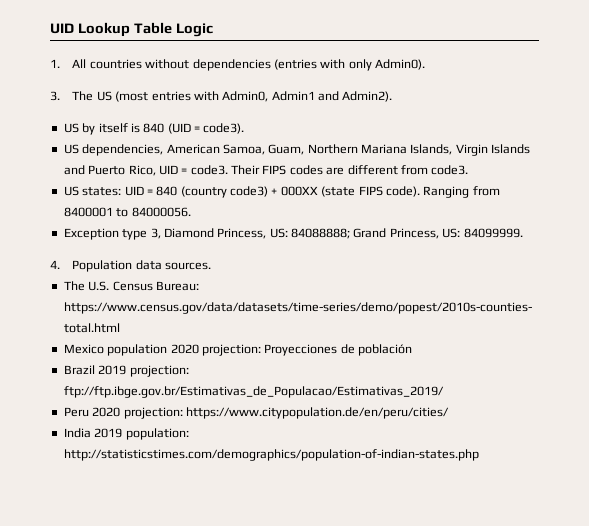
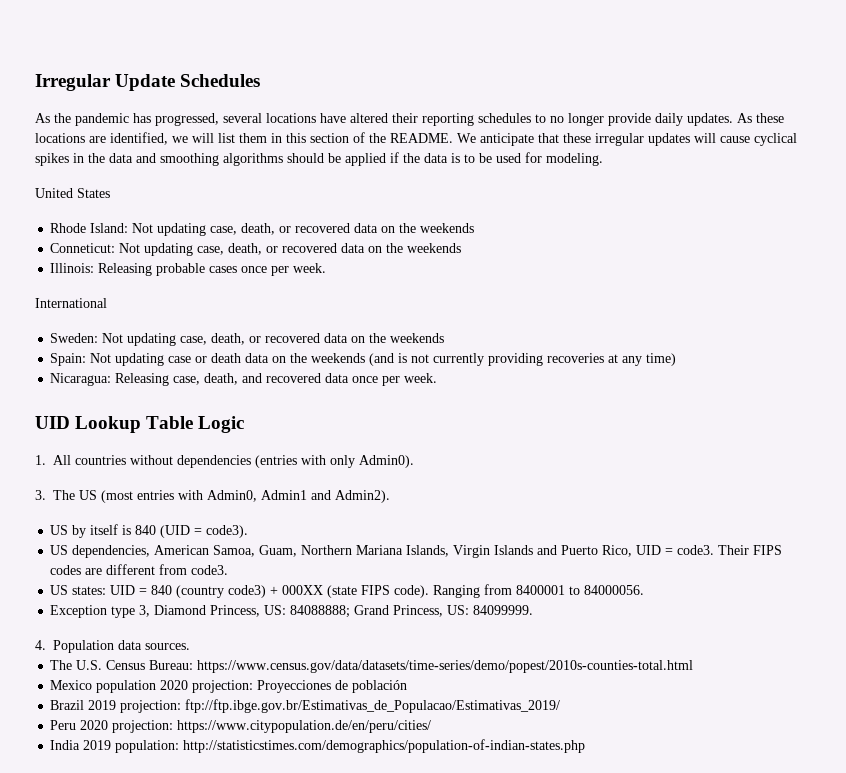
(50, 28) none -> [35,74,261,91] [35,113,784,126] [35,132,797,146] [35,152,603,166] [35,188,110,198] [50,223,475,236] [50,243,462,256] [50,263,327,276] [35,298,107,308] [50,333,445,346] [50,353,677,366] [50,373,438,386] Irregular Update Schedules // As the pandemic has progressed, several locations have altered their reporting schedules to no longer provide daily updates. As these locations are identified, we will list them in this section of the README. We anticipate that these irregular updates will cause cyclical spikes in the data and smoothing algorithms should be applied if the data is to be used for modeling. // United States // Rhode Island: Not updating case, death, or recovered data on the weekends // Conneticut: Not updating case, death, or recovered data on the weekends // Illinois: Releasing probable cases once per week. // International // Sweden: Not updating case, death, or recovered data on the weekends // Spain: Not updating case or death data on the weekends (and is not currently providing recoveries at any time) // Nicaragua: Releasing case, death, and recovered data once per week. //

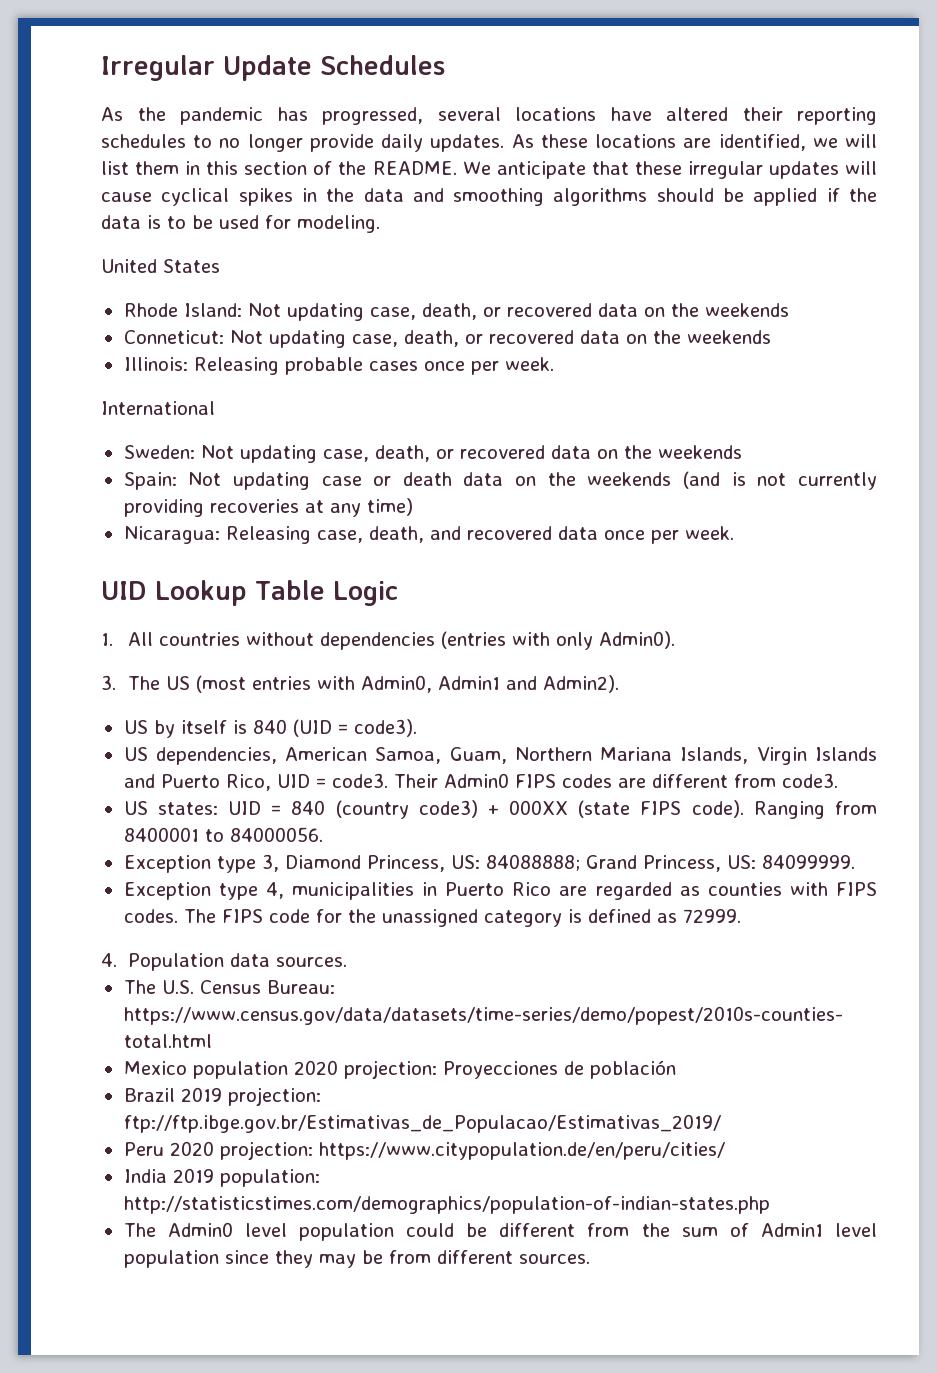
(750, 550) none -> [443,773,509,788] Admin0
(534, 610) none -> [123,882,878,900] [123,909,741,927] // Exception type 4, municipalities in Puerto Rico are regarded as counties with FIPS codes. The FIPS code for the unassigned category is defined as 72999.
(586, 746) none -> [123,1222,878,1241] [123,1250,590,1268] // The Admin0 level population could be different from the sum of Admin1 level population since they may be from different sources.

